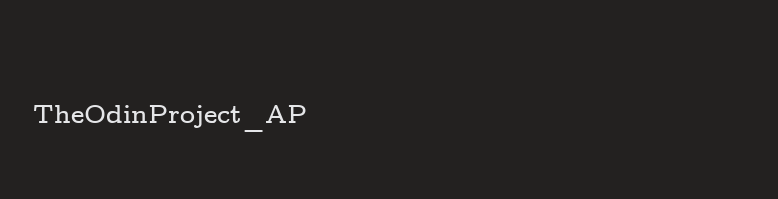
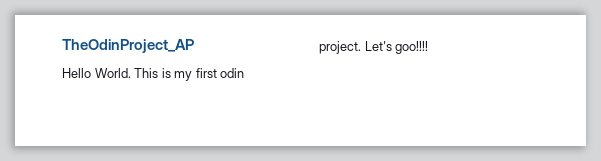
(307, 118) none -> [62,68,245,81] [319,41,429,54] // Hello World. This is my first odin project. Let's goo!!!!

